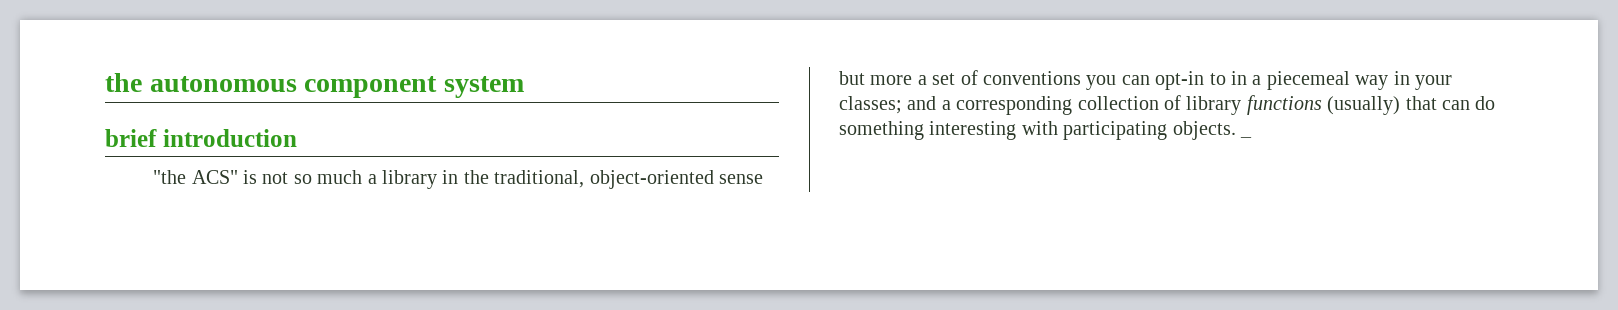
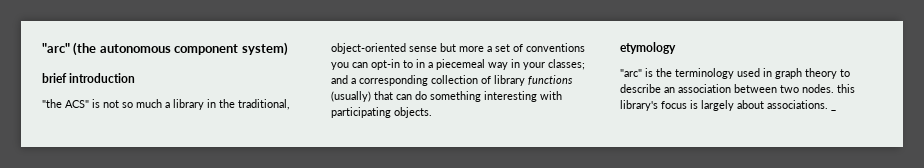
[105,73,142,92] the -> [42,42,97,56] "arc" (the
[443,76,524,98] system -> [241,42,288,56] system)
(1236, 130) none -> [620,42,676,54] [620,68,850,79] [620,84,855,93] [620,100,828,111] // etymology // "arc" is the terminology used in graph theory to describe an association between two nodes. this library's focus is largely about associations.

